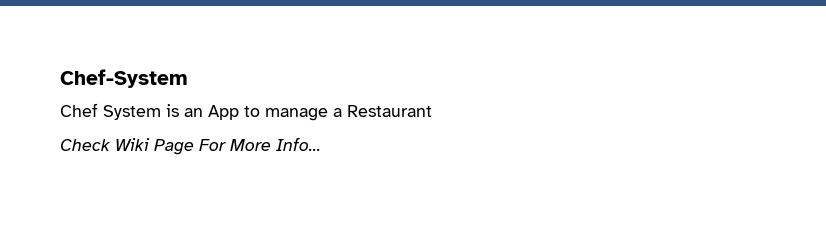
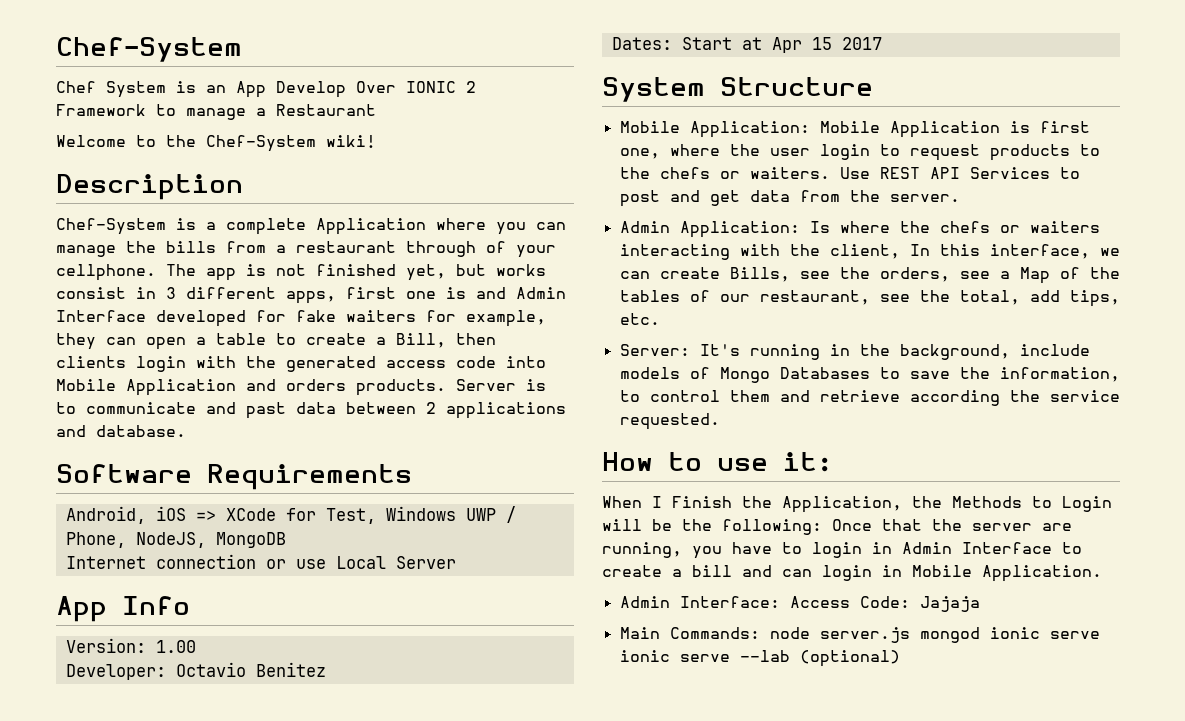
(239, 112) none -> [276,81,476,98] [56,104,146,116] Develop Over IONIC 2 Framework
[60,137,321,155] Check Wiki Page For More Info... -> [56,135,376,152] [56,174,243,200] [56,218,566,235] [56,241,556,258] [56,264,546,281] [56,287,566,304] [56,310,546,327] [56,333,496,350] [56,356,546,372] [56,379,546,396] [56,402,566,419] [56,425,186,437] [56,464,412,490] [65,506,516,524] [65,532,286,548] [65,554,456,569] [56,596,190,622] [65,638,196,653] [65,662,326,680] [611,37,882,53] [602,77,873,102] [619,121,1090,138] [619,144,1100,161] [619,167,1080,179] [619,190,960,207] [619,221,1100,238] [619,244,1120,260] [619,267,1120,284] [619,290,1120,307] [619,313,660,325] [619,344,1090,360] [619,367,1120,383] [619,390,1120,406] [619,413,720,430] [602,452,832,472] [602,496,1112,513] [602,519,1072,535] [602,542,1082,559] [602,565,1102,582] [619,596,980,612] [619,627,1100,643] [619,650,900,667] Welcome to the Chef-System wiki! // Description // Chef-System is a complete Application where you can manage the bills from a restaurant through of your cellphone. The app is not finished yet, but works consist in 3 different apps, first one is and Admin Interface developed for fake waiters for example, they can open a table to create a Bill, then clients login with the generated access code into Mobile Application and orders products. Server is to communicate and past data between 2 applications and database. // Software Requirements // Android, iOS => XCode for Test, Windows UWP / Phone, NodeJS, MongoDB // Internet connection or use Local Server // App Info // Version: 1.00 // Developer: Octavio Benitez // Dates: Start at Apr 15 2017 // System Structure // Mobile Application: Mobile Application is first one, where the user login to request products to the chefs or waiters. Use REST API Services to post and get data from the server. // Admin Application: Is where the chefs or waiters interacting with the client, In this interface, we can create Bills, see the orders, see a Map of the tables of our restaurant, see the total, add tips, etc. // Server: It's running in the background, include models of Mongo Databases to save the information, to control them and retrieve according the service requested. // How to use it: // When I Finish the Application, the Methods to Login will be the following: Once that the server are running, you have to login in Admin Interface to create a bill and can login in Mobile Application. // Admin Interface: Access Code: Jajaja // Main Commands: node server.js mongod ionic serve ionic serve --lab (optional)

